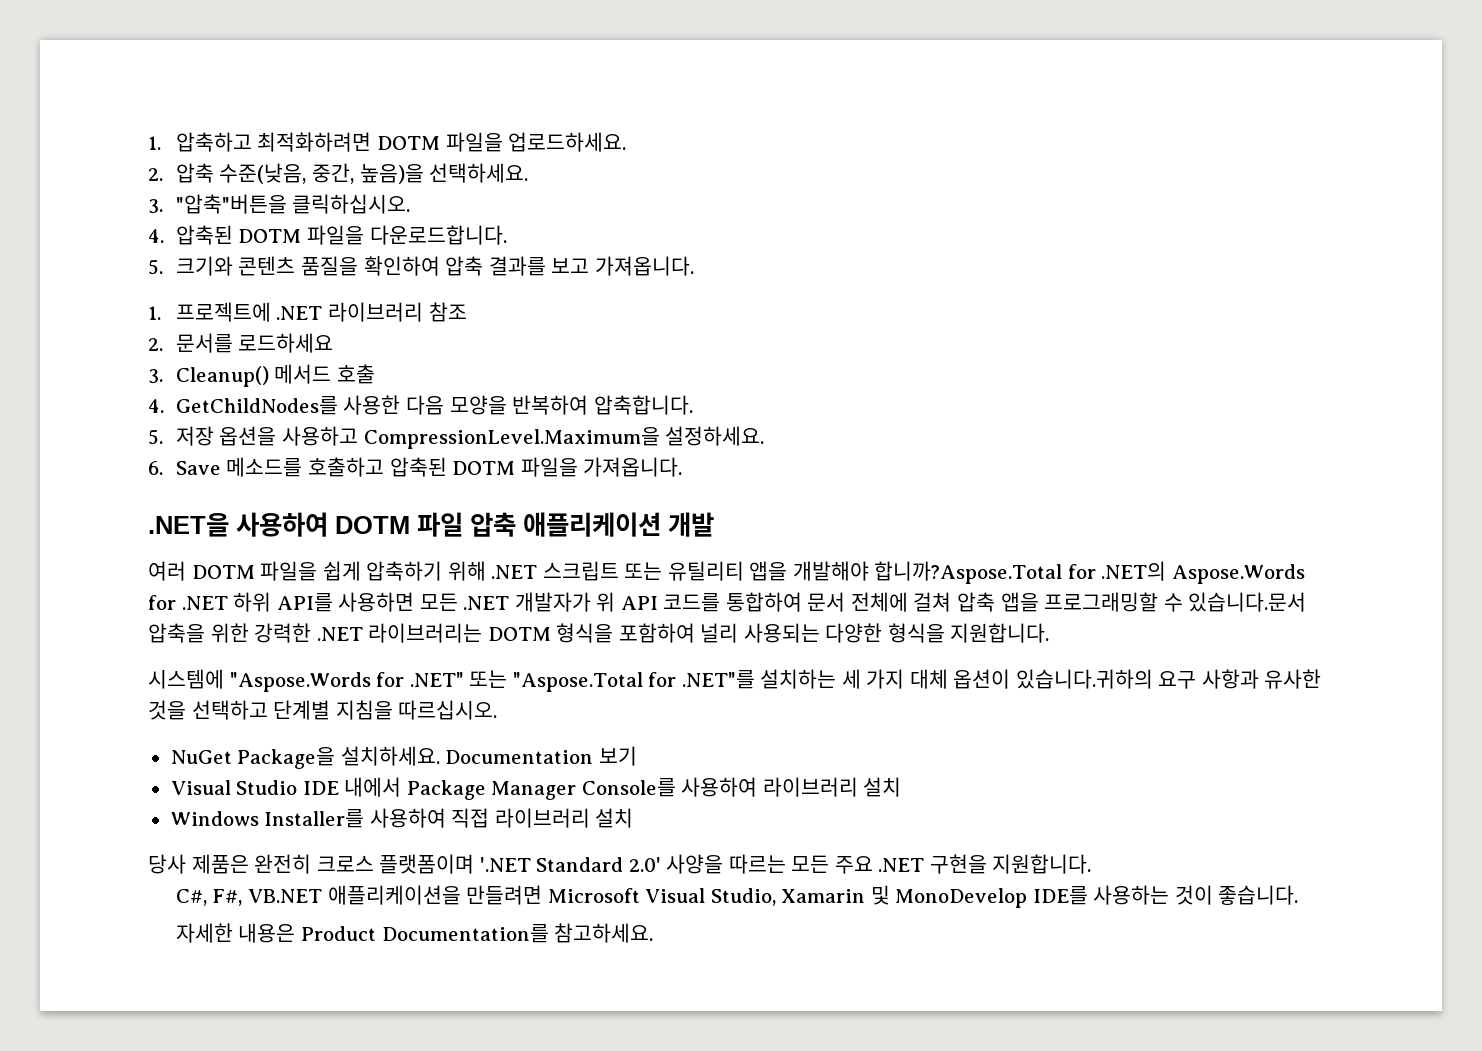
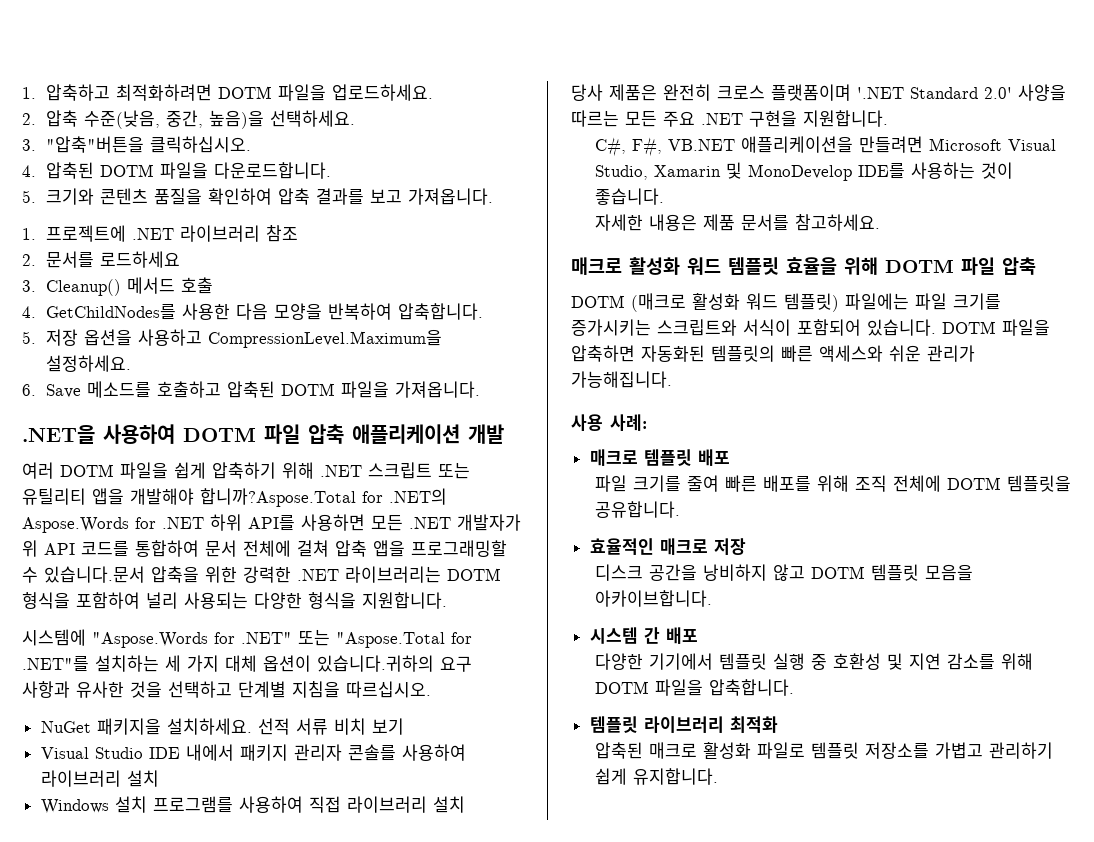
[237,746,594,769] Package을 설치하세요. Documentation -> [96,718,366,735] 패키지을 설치하세요. 선적 서류 비치
[406,778,676,800] Package Manager Console를 -> [239,744,396,761] 패키지 관리자 콘솔를
[264,809,365,828] Installer를 -> [114,796,233,813] 설치 프로그램를
[300,924,549,943] Product Documentation를 -> [702,214,789,231] 제품 문서를
(654, 933) none -> [571,257,1036,275] [571,293,1001,312] [571,319,1050,336] [571,345,975,362] [571,371,672,388] [571,414,647,431] [589,449,730,466] [594,475,1071,492] [594,501,680,518] [589,538,746,555] [594,564,973,581] [594,590,712,607] [589,627,698,644] [594,653,1033,670] [594,679,794,696] [589,716,778,733] [594,742,1053,759] [594,768,718,785] // 매크로 활성화 워드 템플릿 효율을 위해 DOTM 파일 압축 // DOTM (매크로 활성화 워드 템플릿) 파일에는 파일 크기를 증가시키는 스크립트와 서식이 포함되어 있습니다. DOTM 파일을 압축하면 자동화된 템플릿의 빠른 액세스와 쉬운 관리가 가능해집니다. // 사용 사례: // 매크로 템플릿 배포 // 파일 크기를 줄여 빠른 배포를 위해 조직 전체에 DOTM 템플릿을 공유합니다. // 효율적인 매크로 저장 // 디스크 공간을 낭비하지 않고 DOTM 템플릿 모음을 아카이브합니다. // 시스템 간 배포 // 다양한 기기에서 템플릿 실행 중 호환성 및 지연 감소를 위해 DOTM 파일을 압축합니다. // 템플릿 라이브러리 최적화 // 압축된 매크로 활성화 파일로 템플릿 저장소를 가볍고 관리하기 쉽게 유지합니다.

